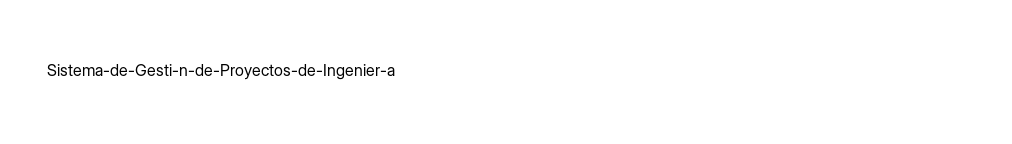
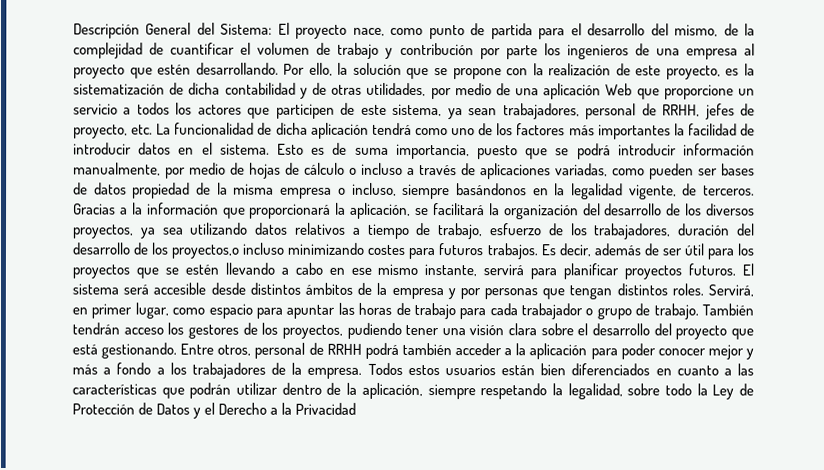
[47,64,395,80] Sistema-de-Gesti-n-de-Proyectos-de-Ingenier-a -> [73,22,756,40] [73,42,755,60] [73,62,755,80] [73,82,755,100] [73,102,756,120] [73,122,756,140] [73,142,755,160] [73,162,755,180] [73,182,755,200] [73,202,755,220] [72,222,755,240] [72,242,754,260] [72,262,754,280] [72,282,754,300] [72,302,755,320] [72,322,754,340] [72,342,755,360] [72,362,754,379] [72,382,754,400] [72,402,357,419] Descripción General del Sistema: El proyecto nace, como punto de partida para el desarrollo del mismo, de la complejidad de cuantificar el volumen de trabajo y contribución por parte los ingenieros de una empresa al proyecto que estén desarrollando. Por ello, la solución que se propone con la realización de este proyecto, es la sistematización de dicha contabilidad y de otras utilidades, por medio de una aplicación Web que proporcione un servicio a todos los actores que participen de este sistema, ya sean trabajadores, personal de RRHH, jefes de proyecto, etc. La funcionalidad de dicha aplicación tendrá como uno de los factores más importantes la facilidad de introducir datos en el sistema. Esto es de suma importancia, puesto que se podrá introducir información manualmente, por medio de hojas de cálculo o incluso a través de aplicaciones variadas, como pueden ser bases de datos propiedad de la misma empresa o incluso, siempre basándonos en la legalidad vigente, de terceros. Gracias a la información que proporcionará la aplicación, se facilitará la organización del desarrollo de los diversos proyectos, ya sea utilizando datos relativos a tiempo de trabajo, esfuerzo de los trabajadores, duración del desarrollo de los proyectos,o incluso minimizando costes para futuros trabajos. Es decir, además de ser útil para los proyectos que se estén llevando a cabo en ese mismo instante, servirá para planificar proyectos futuros. El sistema será accesible desde distintos ámbitos de la empresa y por personas que tengan distintos roles. Servirá, en primer lugar, como espacio para apuntar las horas de trabajo para cada trabajador o grupo de trabajo. También tendrán acceso los gestores de los proyectos, pudiendo tener una visión clara sobre el desarrollo del proyecto que está gestionando. Entre otros, personal de RRHH podrá también acceder a la aplicación para poder conocer mejor y más a fondo a los trabajadores de la empresa. Todos estos usuarios están bien diferenciados en cuanto a las características que podrán utilizar dentro de la aplicación, siempre respetando la legalidad, sobre todo la Ley de Protección de Datos y el Derecho a la Privacidad

